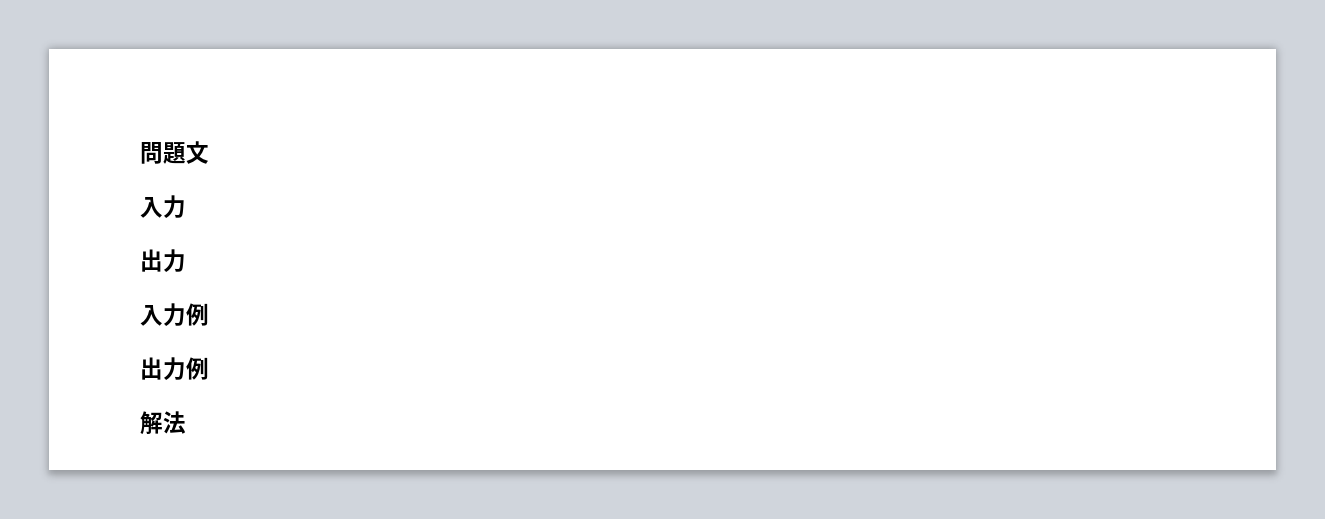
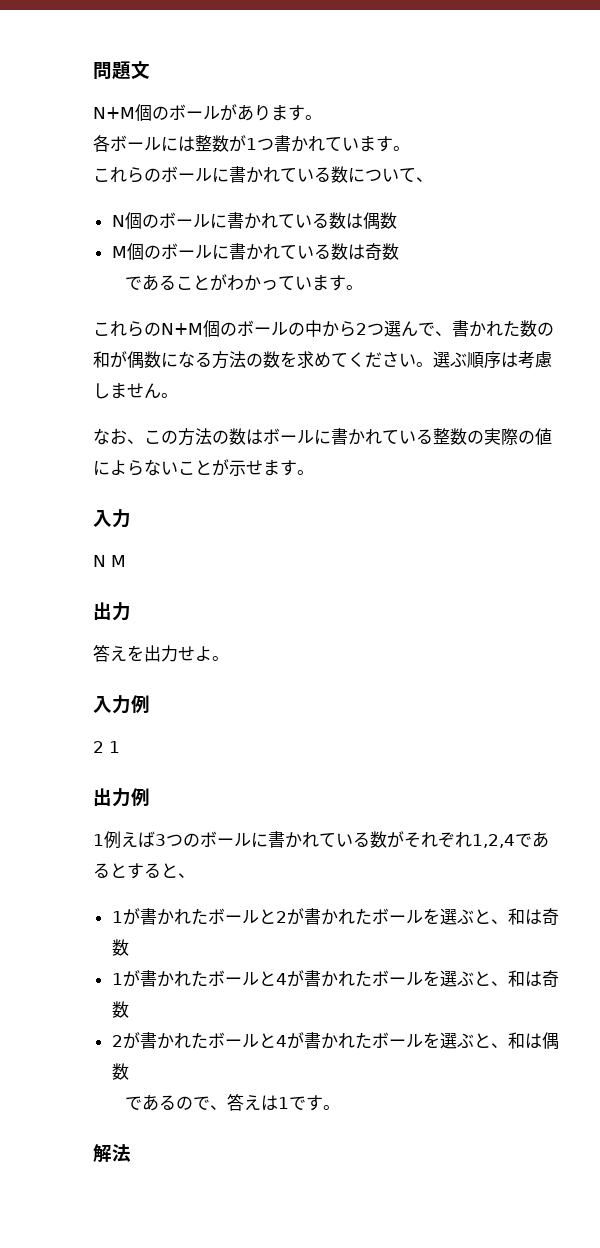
[140,195,186,218] [140,249,186,272] // 入力 // 出力 -> [93,104,322,121] [93,135,410,152] [93,166,433,183] [111,212,397,230] [111,243,399,260] [124,274,363,291] [93,320,554,337] [93,351,552,369] [93,383,178,399] [93,428,552,446] [93,459,314,476] [93,509,131,528] [93,555,126,567] [93,602,131,621] [93,644,229,662] // N+M個のボールがあります。 // 各ボールには整数が1つ書かれています。 // これらのボールに書かれている数について、 // N個のボールに書かれている数は偶数 // M個のボールに書かれている数は奇数 // であることがわかっています。 // これらのN+M個のボールの中から2つ選んで、書かれた数の和が偶数になる方法の数を求めてください。選ぶ順序は考慮しません。 // なお、この方法の数はボールに書かれている整数の実際の値によらないことが示せます。 // 入力 // N M // 出力 // 答えを出力せよ。
(209, 314) none -> [93,741,120,753] // 2 1
(209, 368) none -> [93,831,549,849] [93,863,195,879] [111,908,559,925] [111,939,129,956] [111,970,559,987] [111,1001,129,1018] [111,1032,559,1050] [111,1063,129,1080] [124,1093,340,1111] // 1例えば3つのボールに書かれている数がそれぞれ1,2,4であるとすると、 // 1が書かれたボールと2が書かれたボールを選ぶと、和は奇数 // 1が書かれたボールと4が書かれたボールを選ぶと、和は奇数 // 2が書かれたボールと4が書かれたボールを選ぶと、和は偶数 // であるので、答えは1です。

